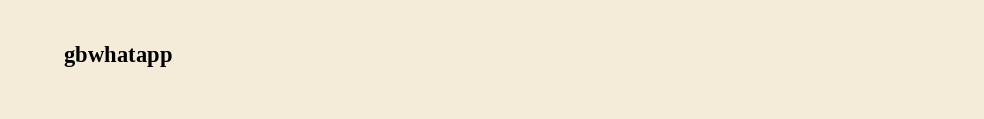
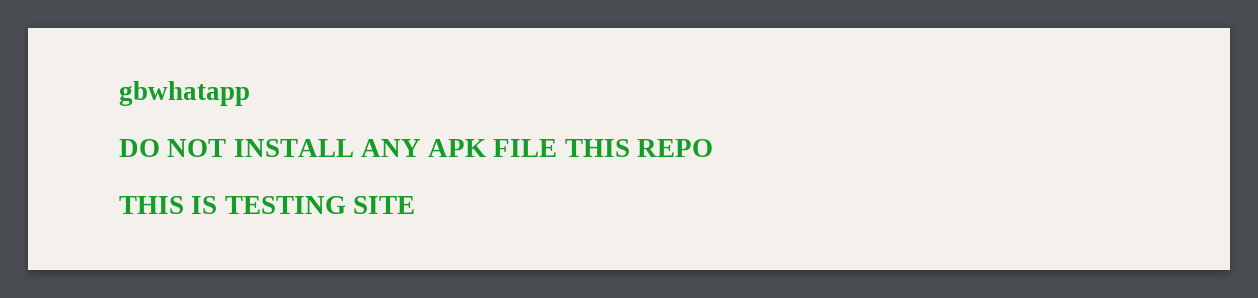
(173, 56) none -> [119,139,714,157] [119,196,415,214] // DO NOT INSTALL ANY APK FILE THIS REPO // THIS IS TESTING SITE

